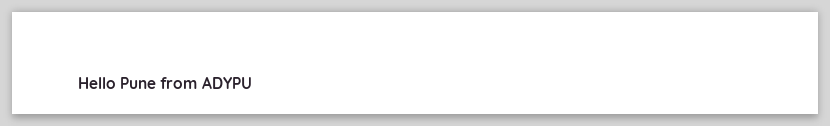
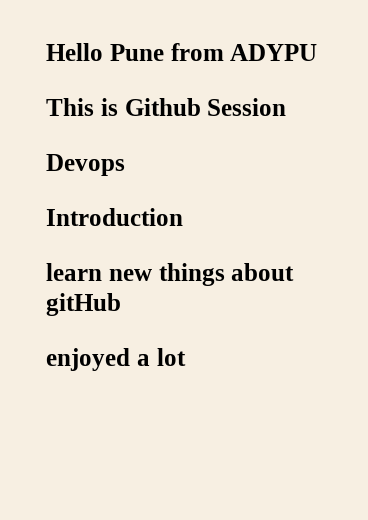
(252, 82) none -> [46,98,287,116] [46,154,125,176] [46,208,183,226] [46,263,295,286] [46,293,121,316] [46,348,186,371] // This is Github Session // Devops // Introduction // learn new things about gitHub // enjoyed a lot

